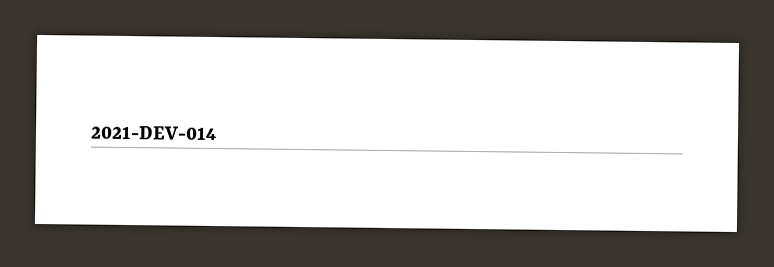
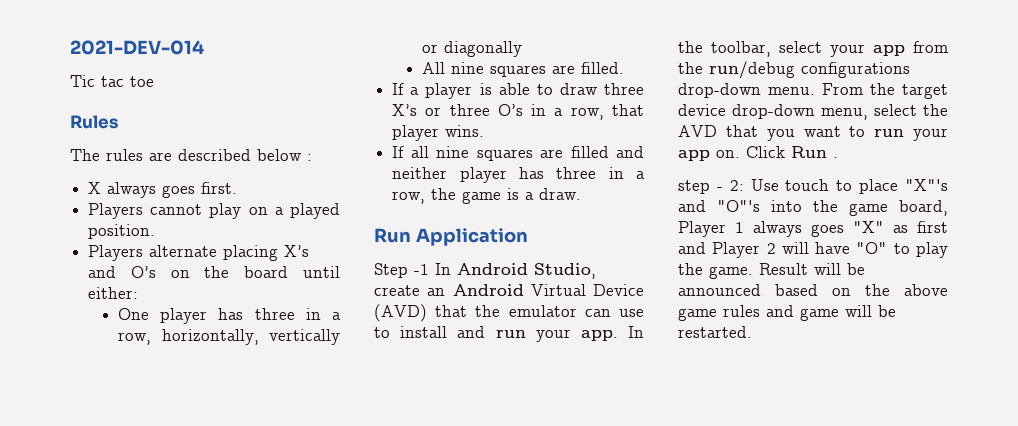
(217, 133) none -> [70,75,154,87] [70,115,118,129] [70,149,312,161] [88,182,238,198] [88,203,340,219] [88,224,156,239] [88,245,310,261] [88,266,340,278] [88,287,139,299] [118,308,341,324] [118,329,340,345] [422,41,523,57] [422,62,625,77] [392,83,644,99] [392,104,644,120] [392,125,485,141] [392,146,644,161] [392,167,645,183] [392,188,582,204] [374,228,528,246] [374,263,596,279] [374,284,644,296] [374,304,644,322] [374,326,644,342] [678,41,948,57] [678,61,910,79] [678,83,948,99] [678,104,948,120] [678,125,948,141] [678,146,838,161] [678,179,948,194] [678,200,948,216] [678,221,948,237] [678,242,948,258] [678,263,865,279] [678,284,948,296] [678,305,896,321] [678,326,752,338] // Tic tac toe // Rules // The rules are described below : // X always goes first. // Players cannot play on a played position. // Players alternate placing X’s and O’s on the board until either: // One player has three in a row, horizontally, vertically or diagonally // All nine squares are filled. // If a player is able to draw three X’s or three O’s in a row, that player wins. // If all nine squares are filled and neither player has three in a row, the game is a draw. // Run Application // Step -1 In Android Studio, create an Android Virtual Device (AVD) that the emulator can use to install and run your app. In the toolbar, select your app from the run/debug configurations drop-down menu. From the target device drop-down menu, select the AVD that you want to run your app on. Click Run . // step - 2: Use touch to place "X"'s and "O"'s into the game board, Player 1 always goes "X" as first and Player 2 will have "O" to play the game. Result will be announced based on the above game rules and game will be restarted.

